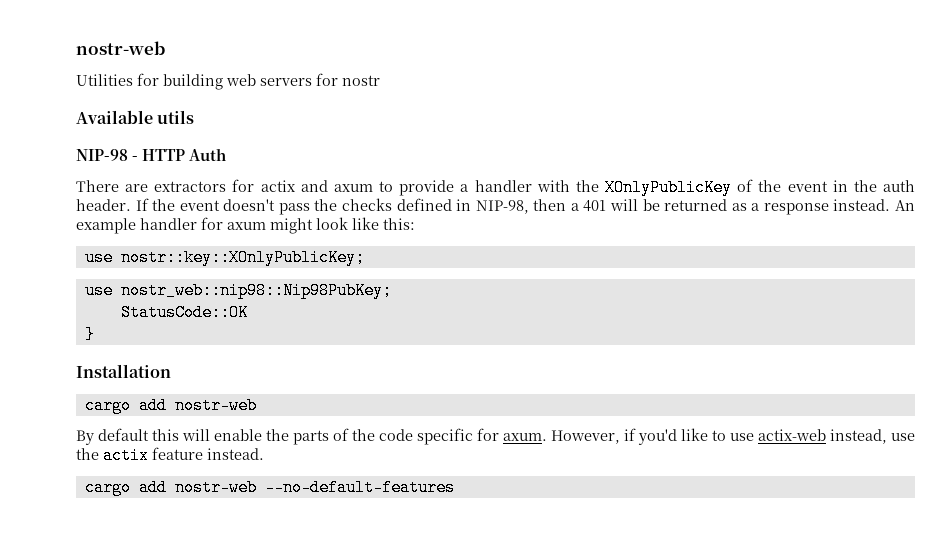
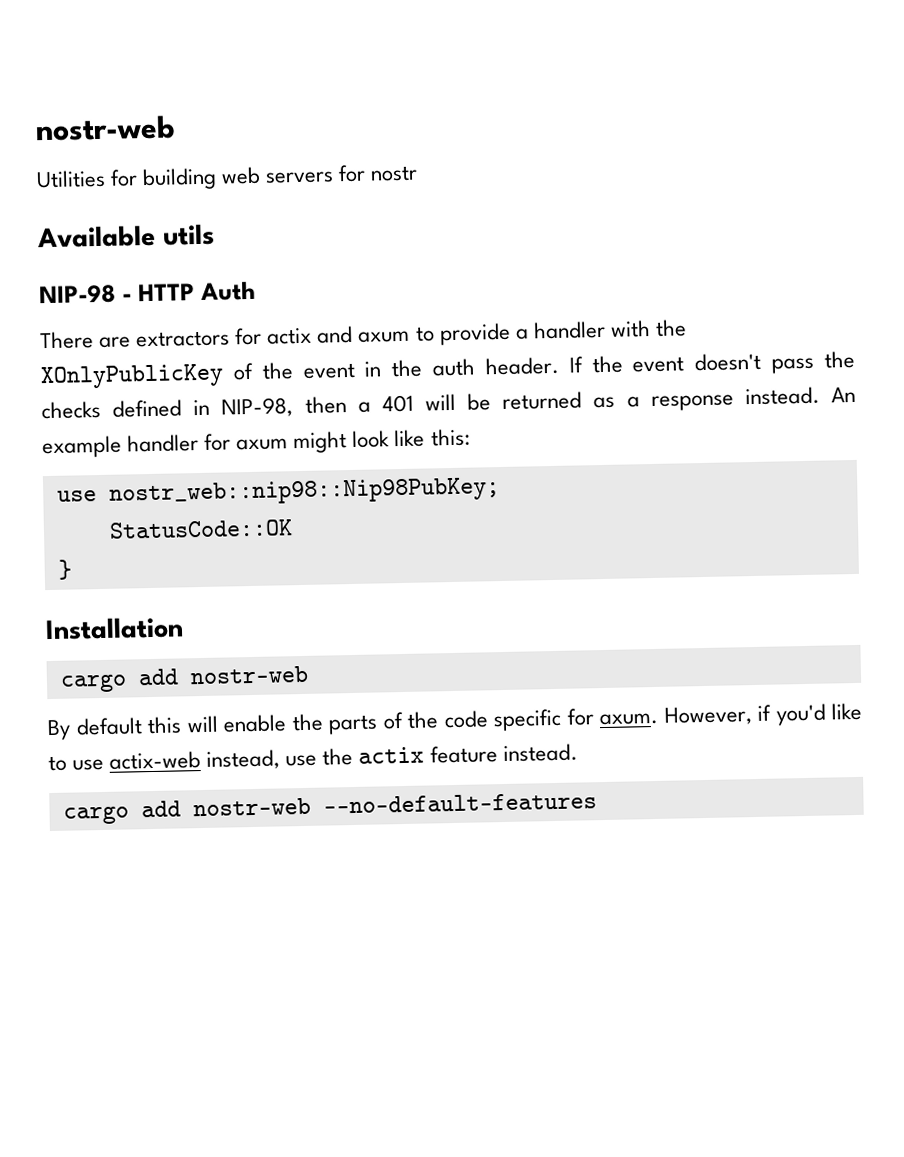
[84,249,365,266] // use nostr::key::XOnlyPublicKey; -> (471, 437) none

